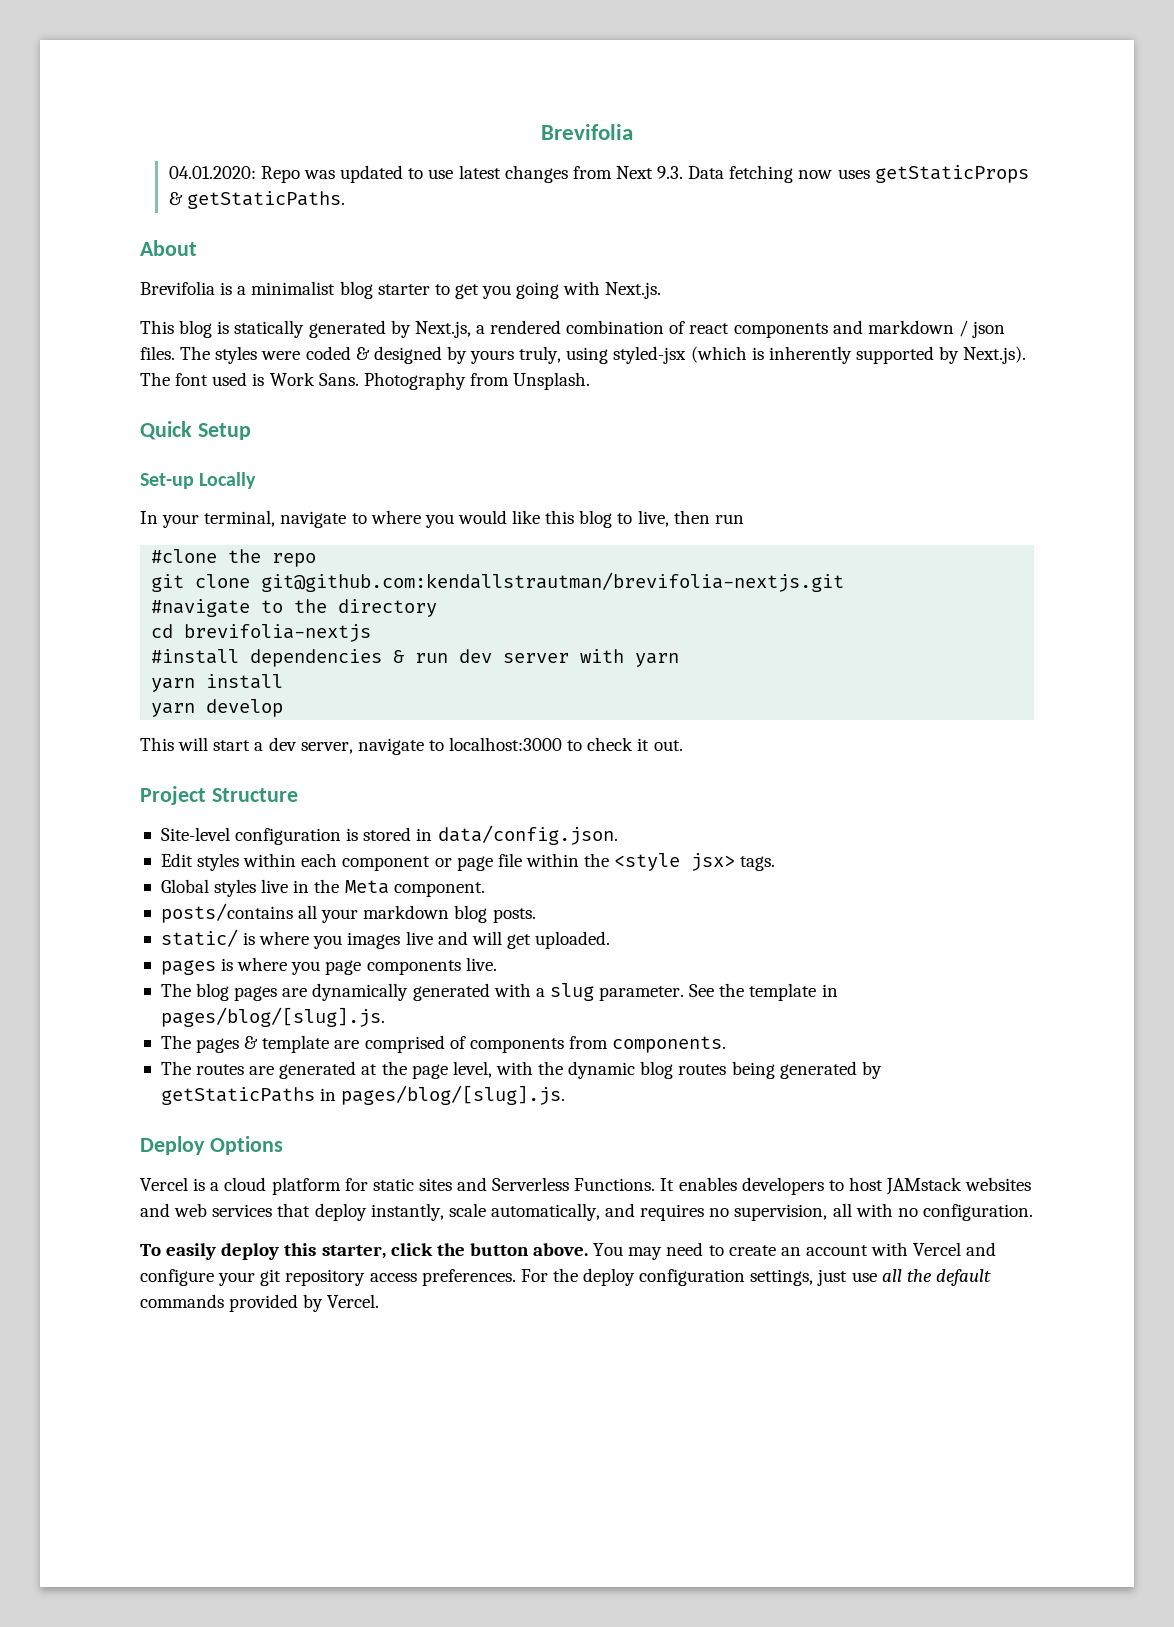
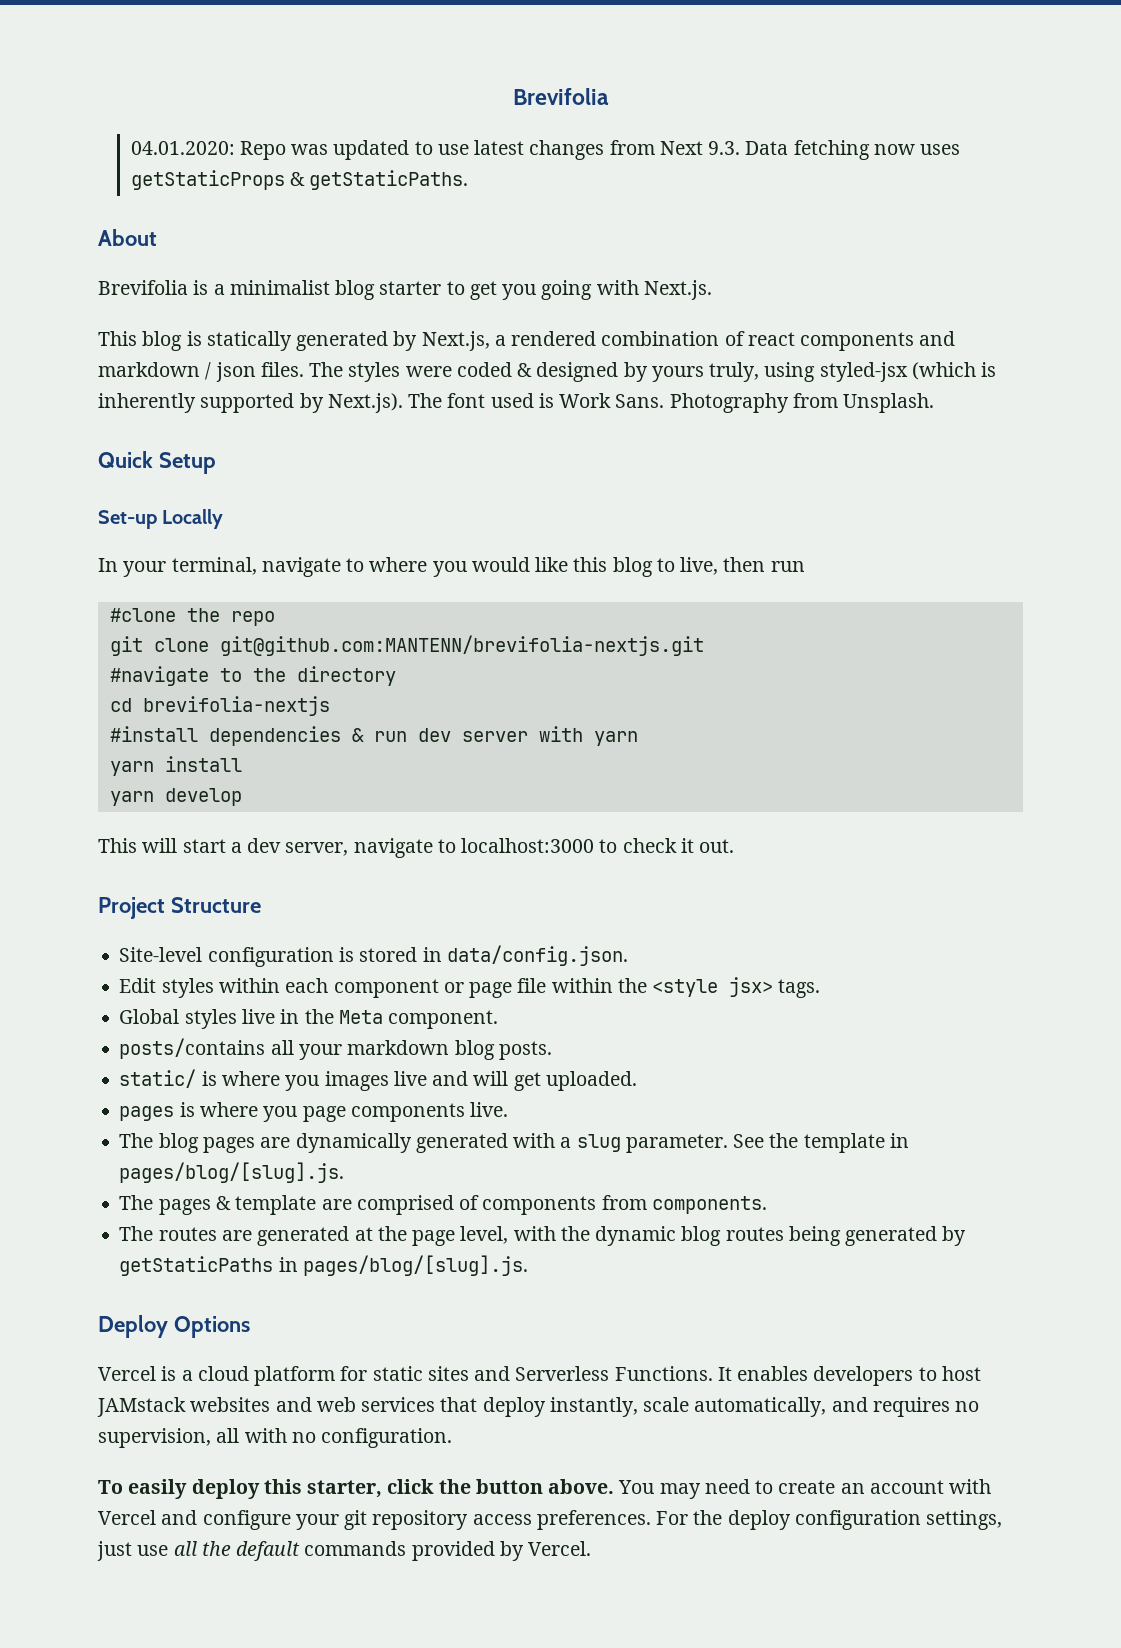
[261,572,845,592] git@github.com:kendallstrautman/brevifolia-nextjs.git -> [219,635,704,656] git@github.com:MANTENN/brevifolia-nextjs.git

